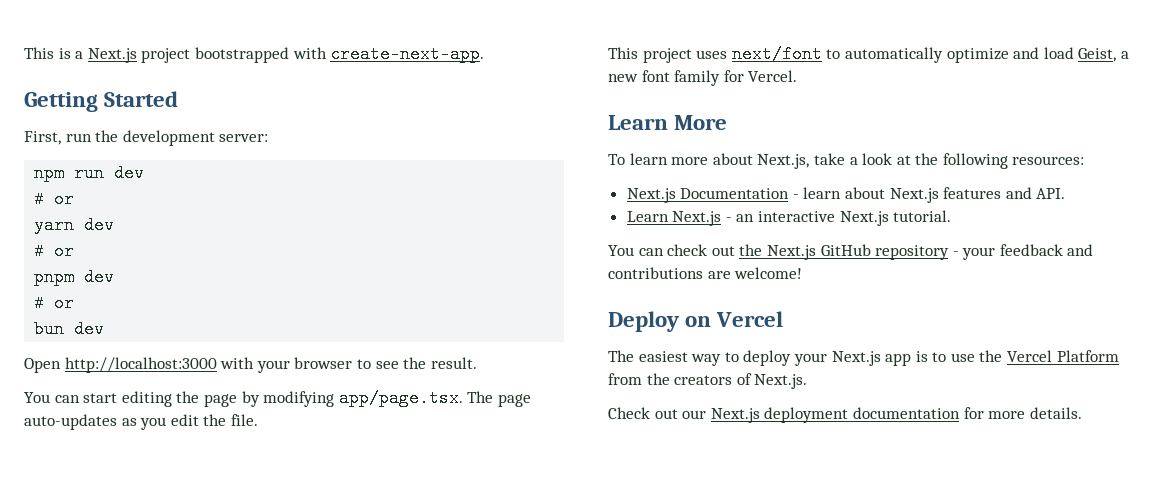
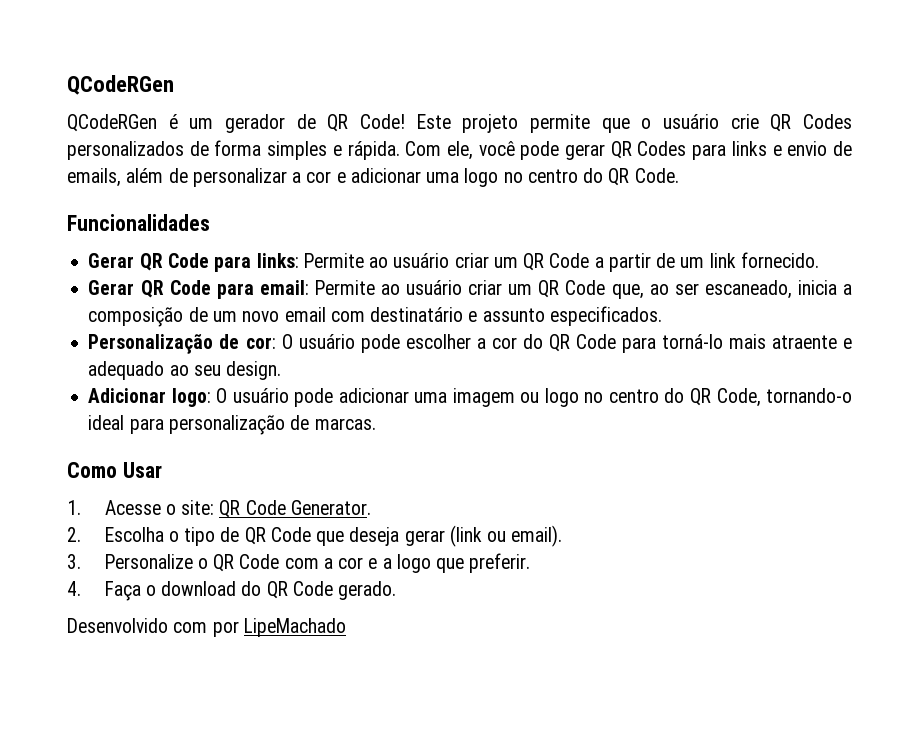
[24,45,485,63] [24,91,179,112] [24,130,269,146] [34,164,145,182] [34,190,75,208] [34,216,115,234] [34,242,75,260] [34,268,115,286] [34,294,75,312] [34,320,105,338] [24,357,477,373] [24,389,531,407] [24,414,258,430] [608,45,1129,63] [608,70,798,86] [608,115,728,130] [608,153,1085,169] [626,187,1066,203] [626,210,952,226] [608,244,1094,260] [608,267,803,279] [608,311,784,332] [608,350,1119,366] [608,373,808,389] [608,407,1082,423] This is a Next.js project bootstrapped with create-next-app. // Getting Started // First, run the development server: // npm run dev // # or // yarn dev // # or // pnpm dev // # or // bun dev // Open http://localhost:3000 with your browser to see the result. // You can start editing the page by modifying app/page.tsx. The page auto-updates as you edit the file. // This project uses next/font to automatically optimize and load Geist, a new font family for Vercel. // Learn More // To learn more about Next.js, take a look at the following resources: // Next.js Documentation - learn about Next.js features and API. // Learn Next.js - an interactive Next.js tutorial. // You can check out the Next.js GitHub repository - your feedback and contributions are welcome! // Deploy on Vercel // The easiest way to deploy your Next.js app is to use the Vercel Platform from the creators of Next.js. // Check out our Next.js deployment documentation for more details. -> [67,75,174,95] [67,114,852,133] [67,140,853,160] [67,168,679,187] [67,214,210,231] [88,252,819,272] [88,280,852,299] [88,306,662,327] [88,334,852,354] [88,361,282,380] [88,388,852,407] [88,415,376,435] [67,462,162,478] [67,500,371,518] [67,525,563,547] [67,553,531,573] [67,581,397,601] [67,618,346,637] QCodeRGen // QCodeRGen é um gerador de QR Code! Este projeto permite que o usuário crie QR Codes personalizados de forma simples e rápida. Com ele, você pode gerar QR Codes para links e envio de emails, além de personalizar a cor e adicionar uma logo no centro do QR Code. // Funcionalidades // Gerar QR Code para links: Permite ao usuário criar um QR Code a partir de um link fornecido. // Gerar QR Code para email: Permite ao usuário criar um QR Code que, ao ser escaneado, inicia a composição de um novo email com destinatário e assunto especificados. // Personalização de cor: O usuário pode escolher a cor do QR Code para torná-lo mais atraente e adequado ao seu design. // Adicionar logo: O usuário pode adicionar uma imagem ou logo no centro do QR Code, tornando-o ideal para personalização de marcas. // Como Usar // 1. Acesse o site: QR Code Generator. // 2. Escolha o tipo de QR Code que deseja gerar (link ou email). // 3. Personalize o QR Code com a cor e a logo que preferir. // 4. Faça o download do QR Code gerado. // Desenvolvido com por LipeMachado

